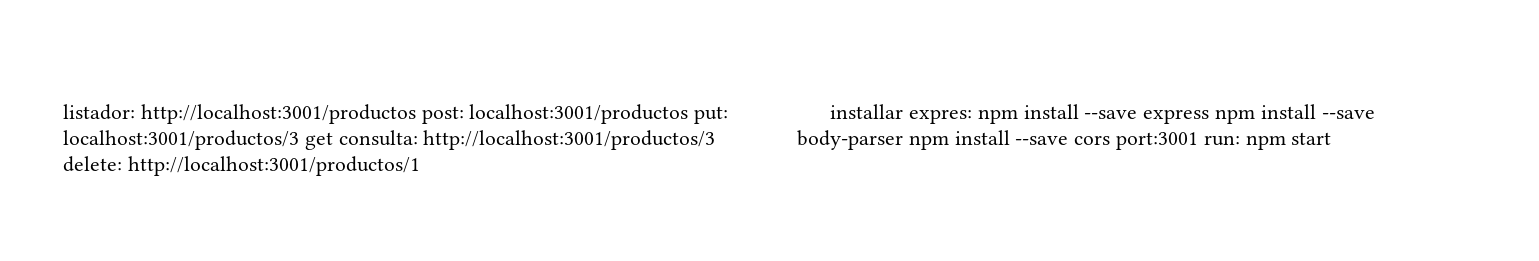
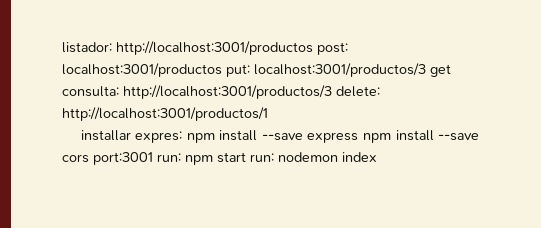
[797,130,1069,150] body-parser npm install --save -> (480, 137) none
(1332, 138) none -> [250,152,377,162] run: nodemon index

